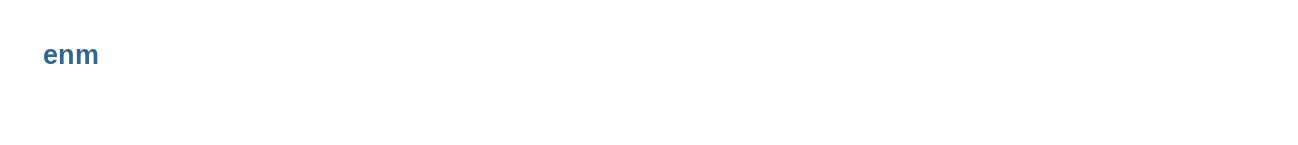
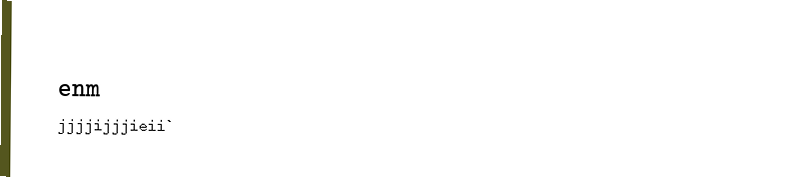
(99, 56) none -> [57,117,175,136] // jjjjijjjieii`

